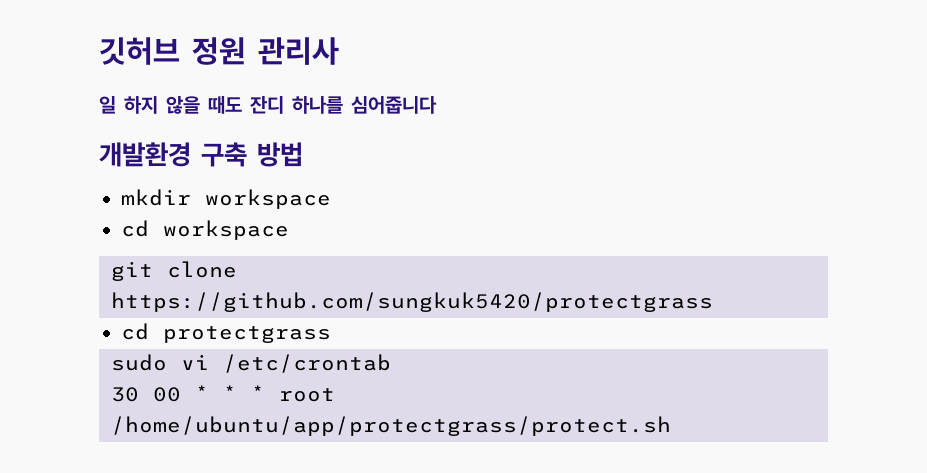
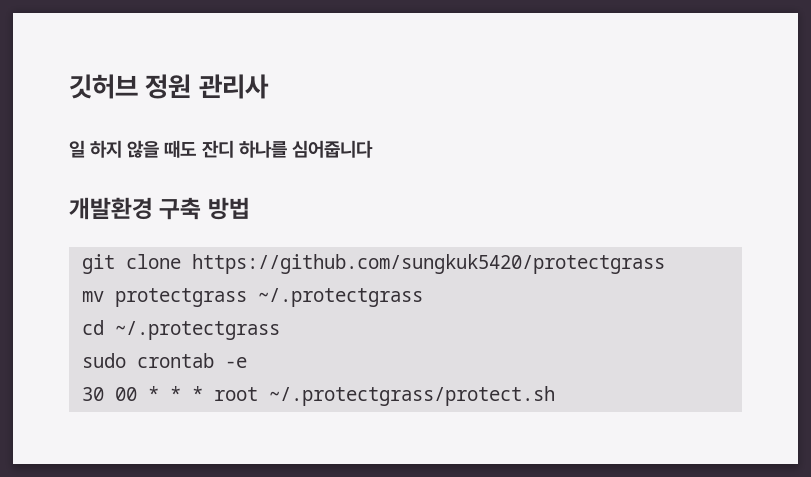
[121,189,331,209] [121,220,289,240] // mkdir workspace // cd workspace -> (250, 208) none
[121,323,331,343] // cd protectgrass -> [81,288,423,307] [81,320,280,340] // mv protectgrass ~/.protectgrass // cd ~/.protectgrass
[181,354,391,373] vi /etc/crontab -> [136,353,247,368] crontab -e
[111,416,671,436] /home/ubuntu/app/protectgrass/protect.sh -> [268,386,555,406] ~/.protectgrass/protect.sh

